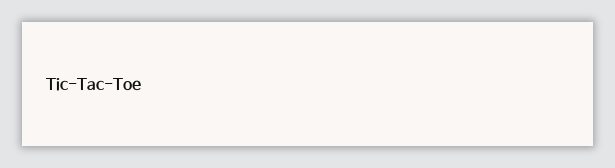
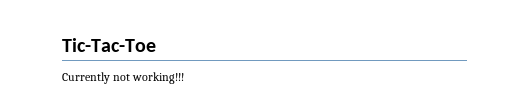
(141, 84) none -> [62,72,185,84] // Currently not working!!!

